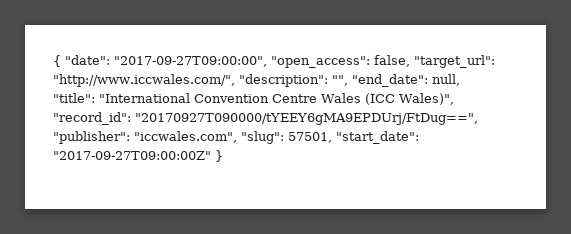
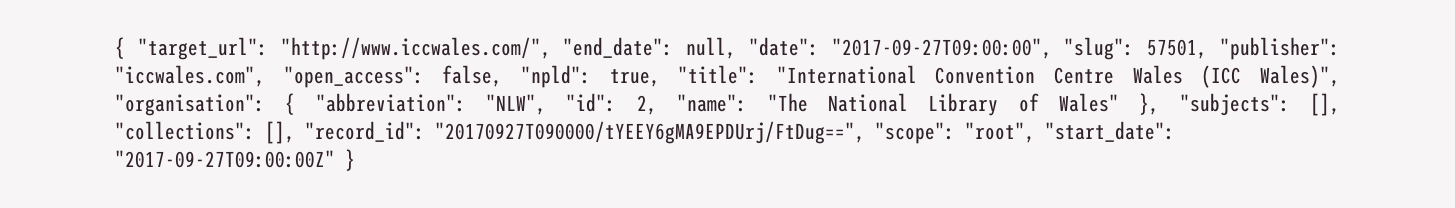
[53,55,495,68] [53,74,460,87] { "date": "2017-09-27T09:00:00", "open_access": false, "target_url": "http://www.iccwales.com/", "description": "", "end_date": null, -> [115,37,1341,60] [115,65,660,88] { "target_url": "http://www.iccwales.com/", "end_date": null, "date": "2017-09-27T09:00:00", "slug": 57501, "publisher": "iccwales.com", "open_access": false, "npld": true,
[53,112,478,125] [53,131,332,144] "record_id": "20170927T090000/tYEEY6gMA9EPDUrj/FtDug==", "publisher": "iccwales.com", "slug": 57501, -> [115,93,1341,116] [115,121,1035,144] "organisation": { "abbreviation": "NLW", "id": 2, "name": "The National Library of Wales" }, "subjects": [], "collections": [], "record_id": "20170927T090000/tYEEY6gMA9EPDUrj/FtDug==", "scope": "root",

